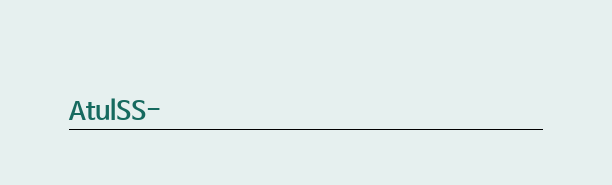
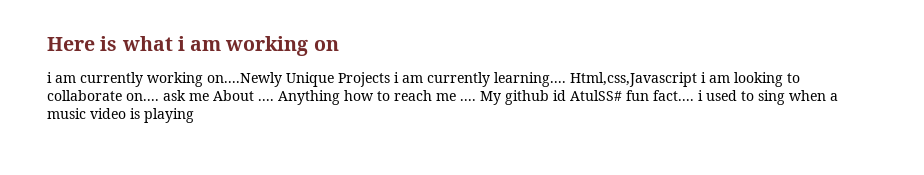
[68,98,161,120] AtulSS- -> [47,36,339,56] [47,72,800,87] [47,90,838,105] [47,108,194,123] Here is what i am working on // i am currently working on....Newly Unique Projects i am currently learning.... Html,css,Javascript i am looking to collaborate on.... ask me About .... Anything how to reach me .... My github id AtulSS# fun fact.... i used to sing when a music video is playing

